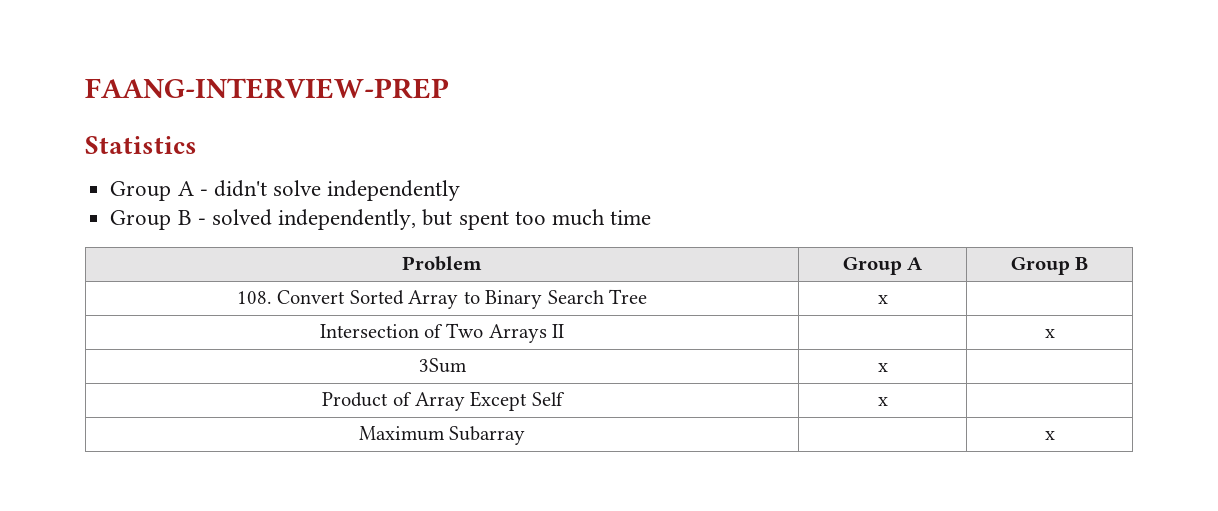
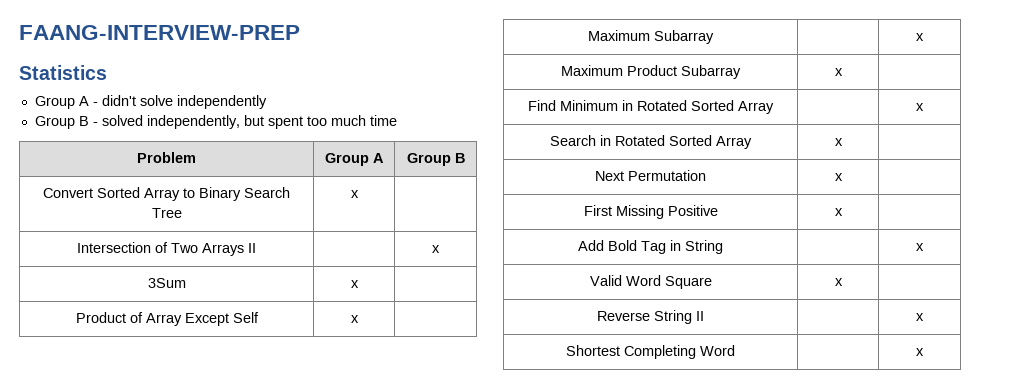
[236,291,272,304] 108. -> (465, 158) none
(1055, 435) none -> [561,65,741,79] [834,68,843,76] [528,100,774,114] [916,103,924,111] [550,135,752,149] [834,138,843,146] [595,170,706,181] [834,173,843,181] [583,205,718,219] [834,208,843,216] [578,240,723,254] [916,243,924,251] [589,275,712,289] [834,278,843,286] [597,310,704,324] [916,313,924,321] [566,345,735,359] [916,348,924,356] // Maximum Product Subarray | x | // Find Minimum in Rotated Sorted Array | | x // Search in Rotated Sorted Array | x | // Next Permutation | x | // First Missing Positive | x | // Add Bold Tag in String | | x // Valid Word Square | x | // Reverse String II | | x // Shortest Completing Word | | x

